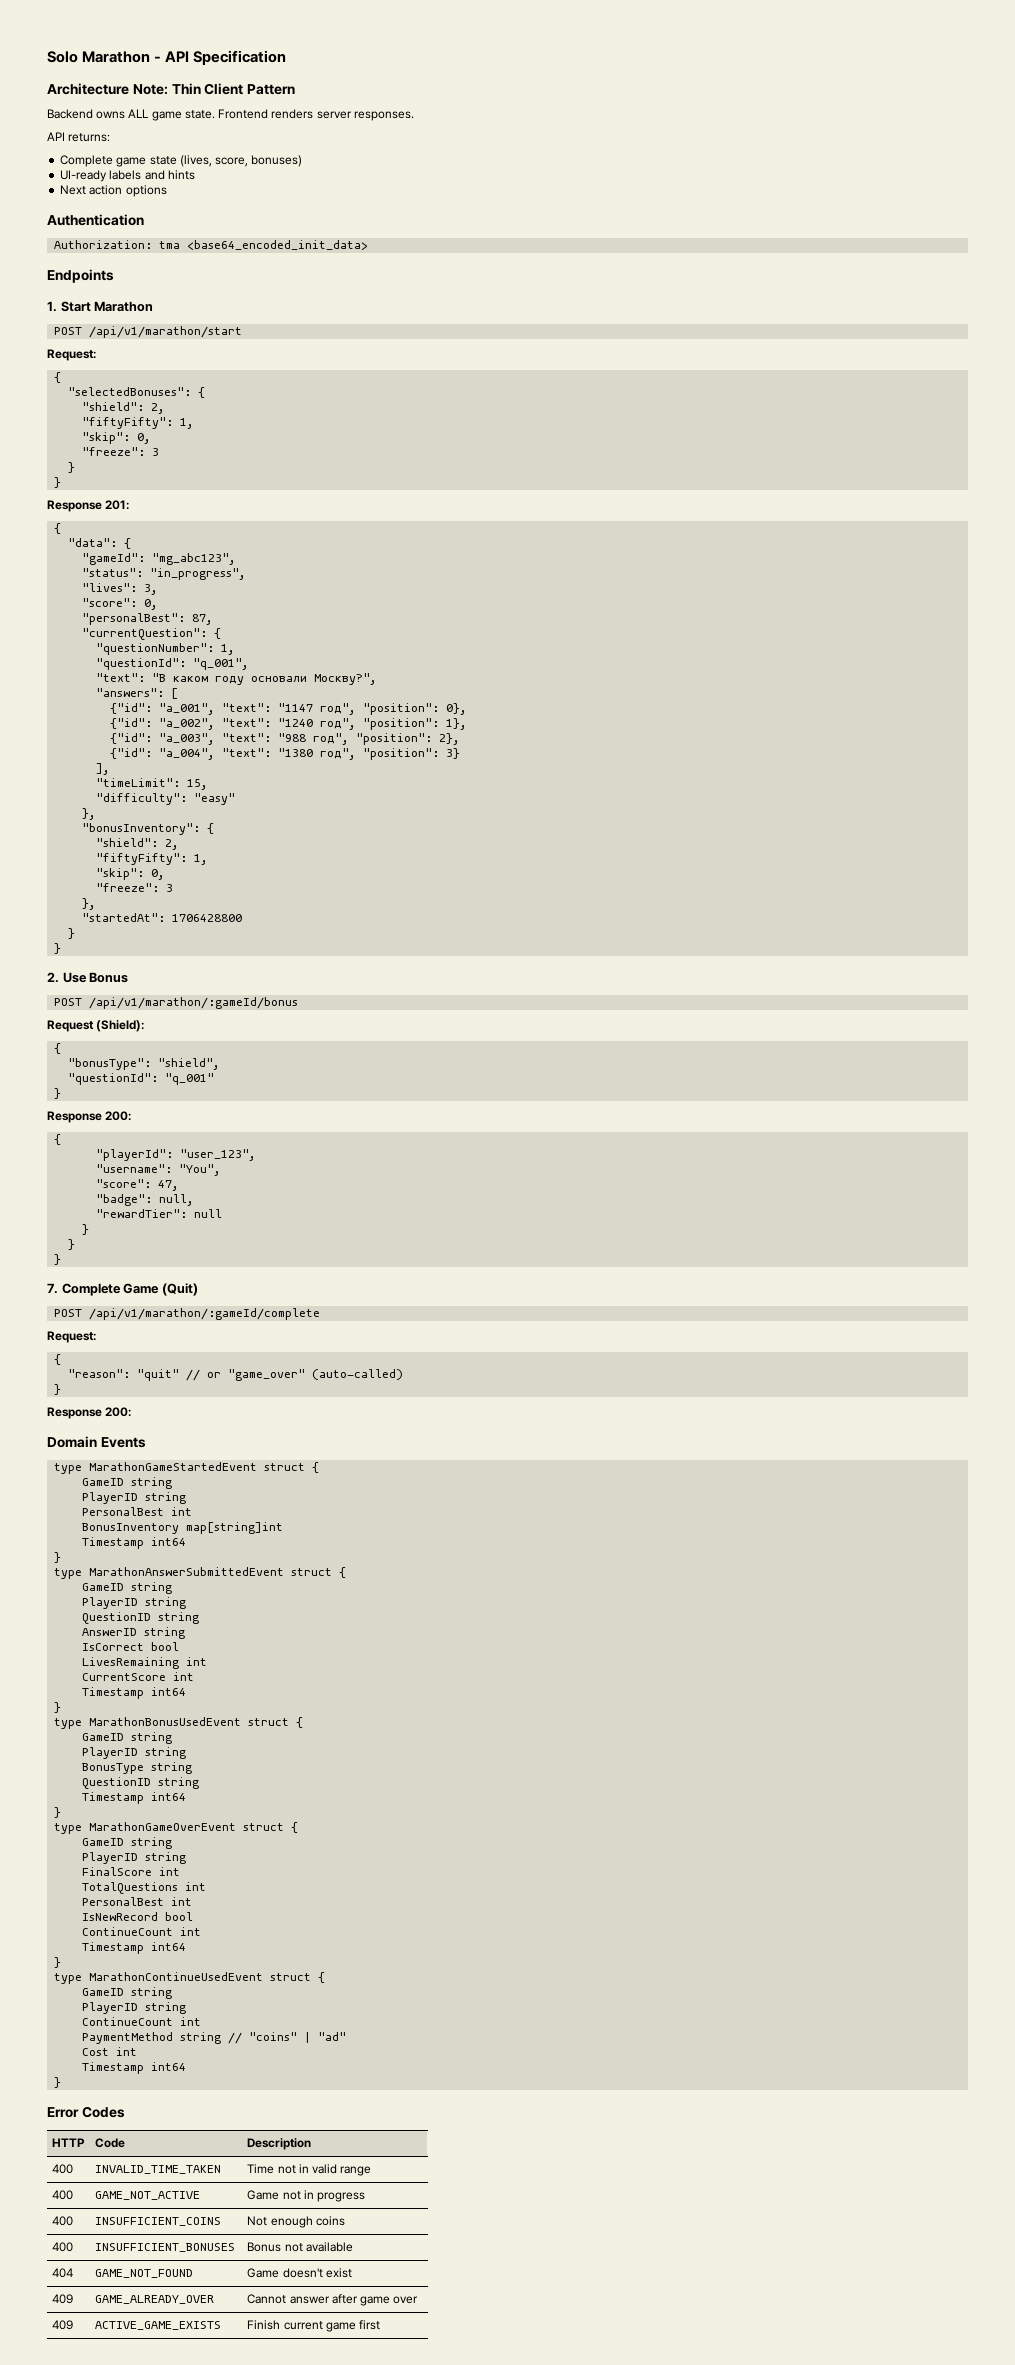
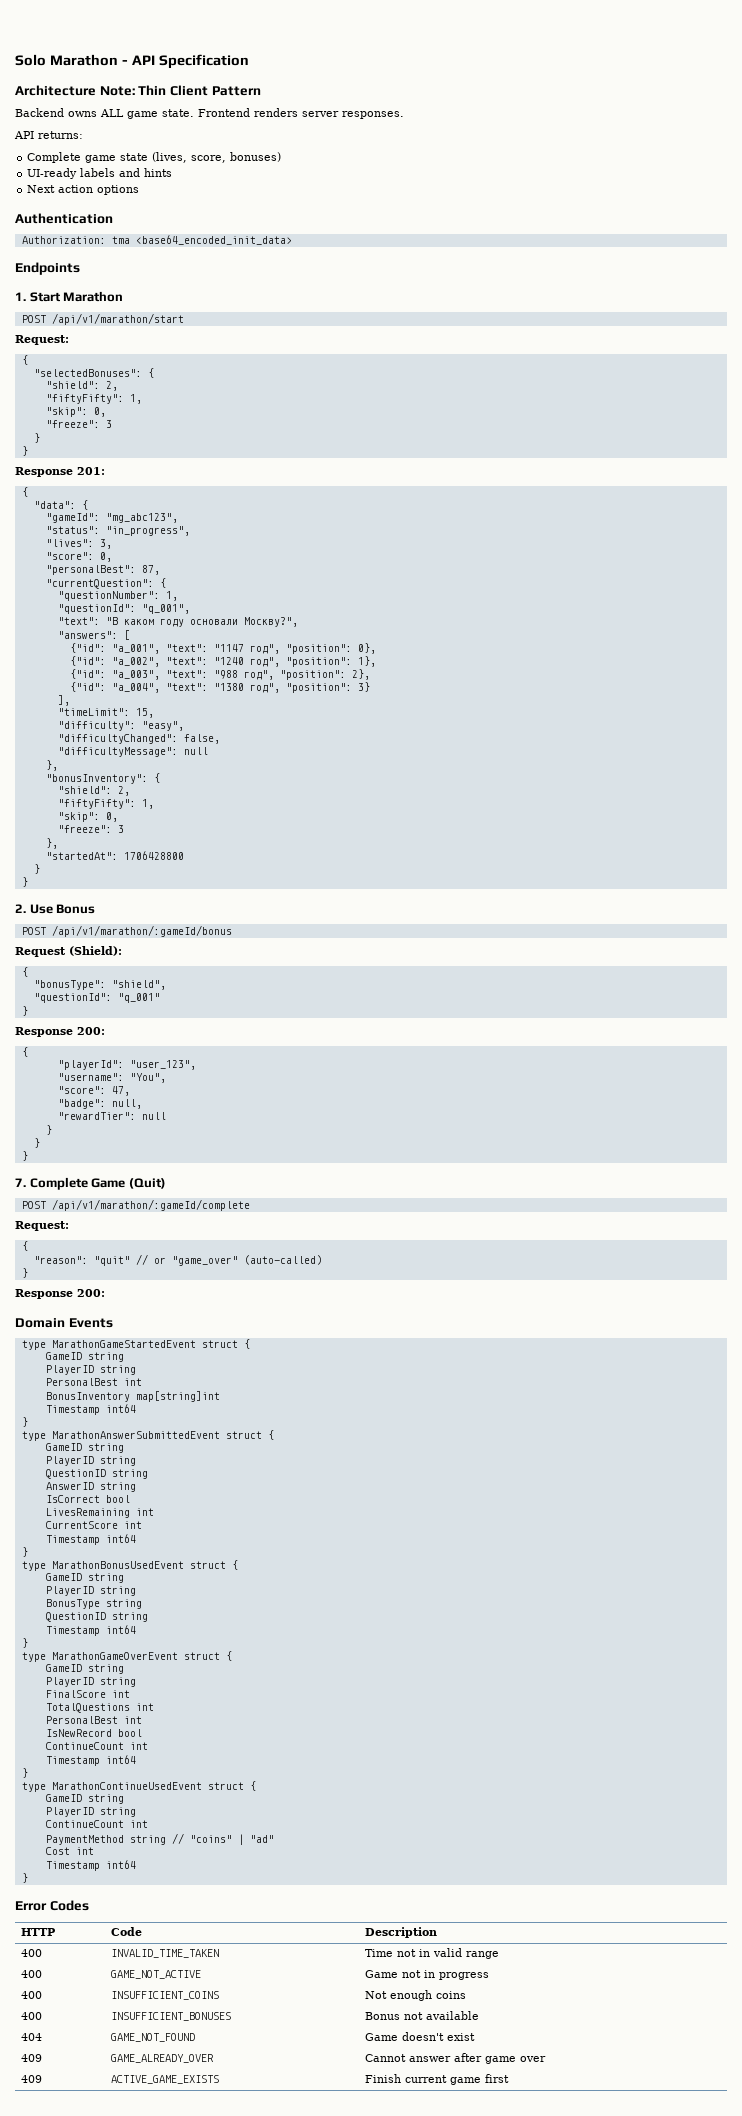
[194,793,236,805] "easy" -> [141,721,184,731] [57,734,220,744] [57,747,208,757] "easy", // "difficultyChanged": false, // "difficultyMessage": null

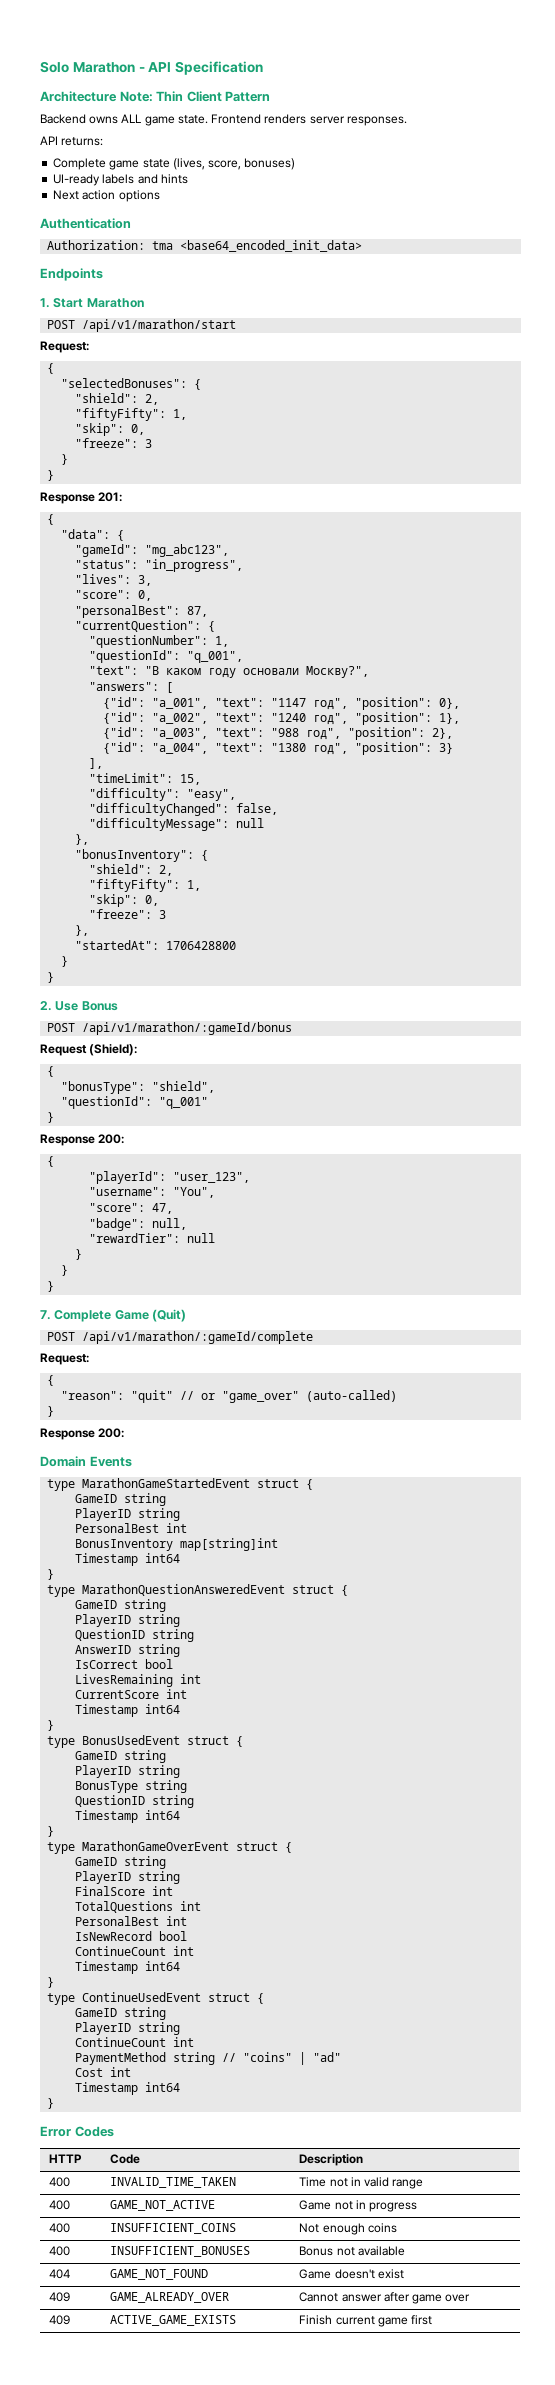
[51,1431,220,1439] MarathonAnswerSubmittedEvent -> [82,1584,286,1596] MarathonQuestionAnsweredEvent
[51,1561,184,1569] MarathonBonusUsedEvent -> [82,1735,181,1745] BonusUsedEvent
[51,1782,202,1790] MarathonContinueUsedEvent -> [82,1992,202,2002] ContinueUsedEvent

